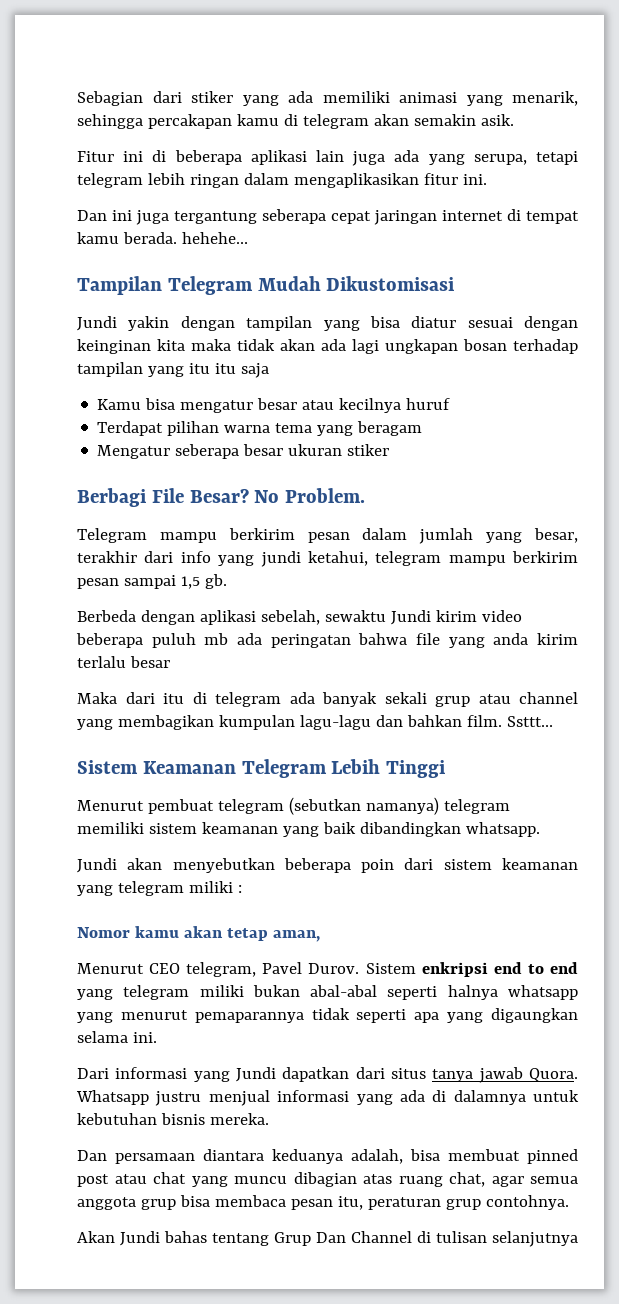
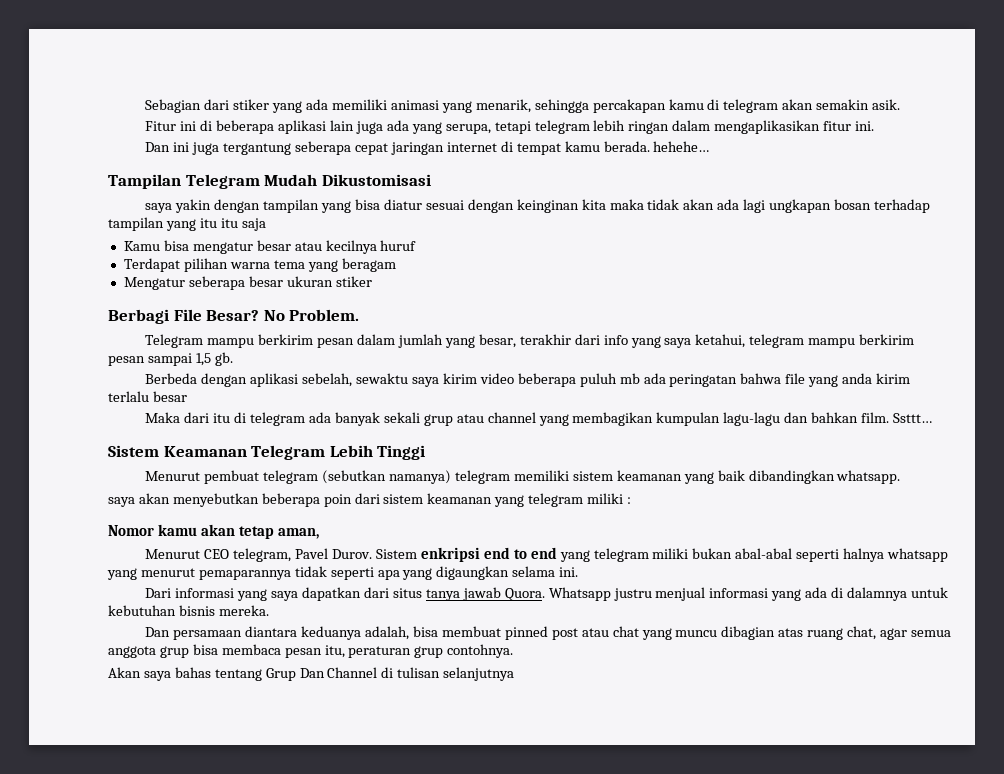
[77,316,117,331] Jundi -> [145,203,173,213] saya
[260,551,301,567] jundi -> [664,338,692,348] saya
[390,610,431,625] Jundi -> [412,377,440,387] saya
[77,858,117,873] Jundi -> [108,497,135,507] saya
[236,1067,276,1082] Jundi -> [271,591,299,601] saya
[119,1231,160,1246] Jundi -> [143,671,171,681] saya

